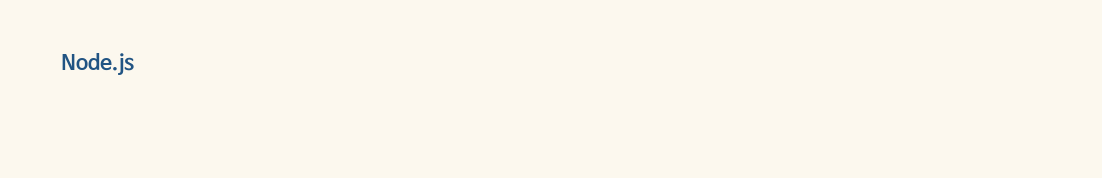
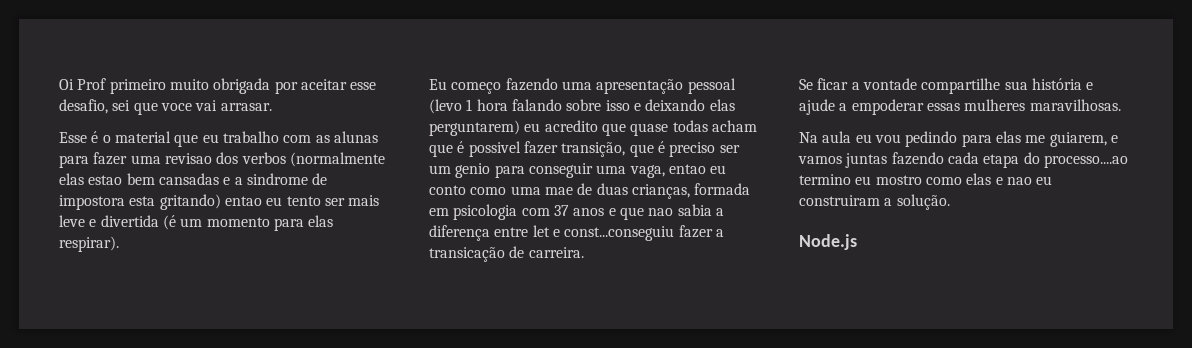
(61, 64) none -> [59,78,377,94] [59,99,272,115] [59,131,378,147] [59,152,385,168] [59,173,328,185] [59,194,380,210] [59,215,334,231] [59,236,119,252] [429,78,736,94] [429,99,735,114] [429,120,757,136] [429,141,740,157] [429,163,727,178] [429,183,751,199] [429,204,724,220] [429,225,724,241] [429,246,584,262] [799,78,1094,94] [799,99,1121,115] [799,131,1118,147] [798,152,1128,168] [799,173,1053,185] [799,194,950,210] Oi Prof primeiro muito obrigada por aceitar esse desafio, sei que voce vai arrasar. // Esse é o material que eu trabalho com as alunas para fazer uma revisao dos verbos (normalmente elas estao bem cansadas e a sindrome de impostora esta gritando) entao eu tento ser mais leve e divertida (é um momento para elas respirar). // Eu começo fazendo uma apresentação pessoal (levo 1 hora falando sobre isso e deixando elas perguntarem) eu acredito que quase todas acham que é possivel fazer transição, que é preciso ser um genio para conseguir uma vaga, entao eu conto como uma mae de duas crianças, formada em psicologia com 37 anos e que nao sabia a diferença entre let e const...conseguiu fazer a transicação de carreira. // Se ficar a vontade compartilhe sua história e ajude a empoderar essas mulheres maravilhosas. // Na aula eu vou pedindo para elas me guiarem, e vamos juntas fazendo cada etapa do processo....ao termino eu mostro como elas e nao eu construiram a solução. //

